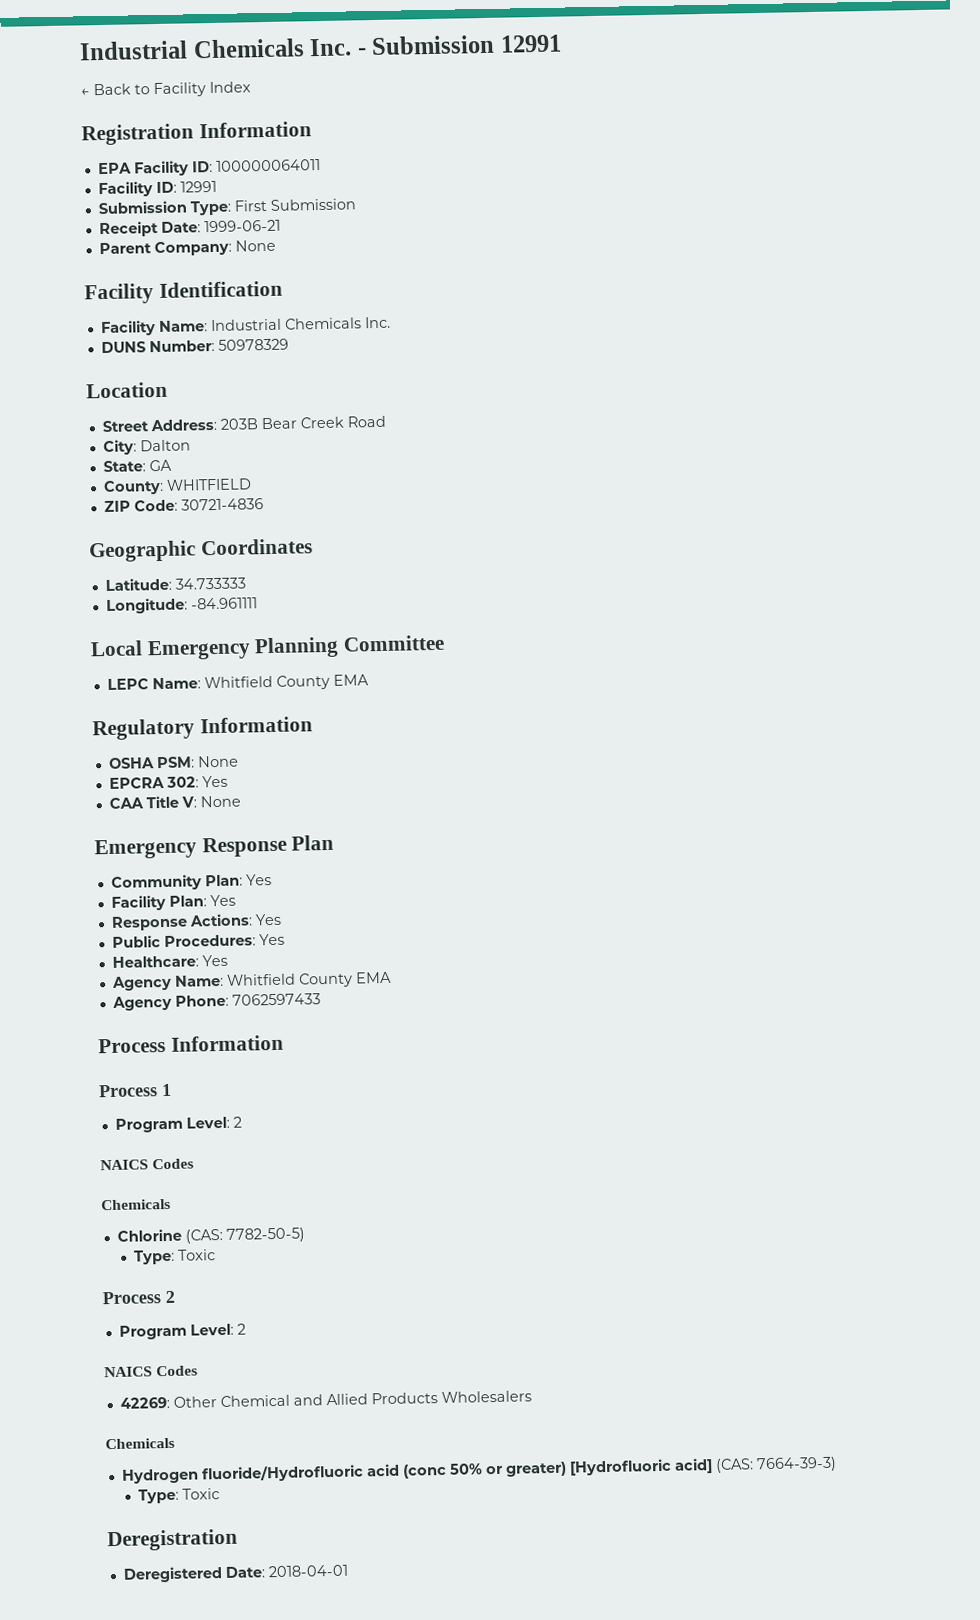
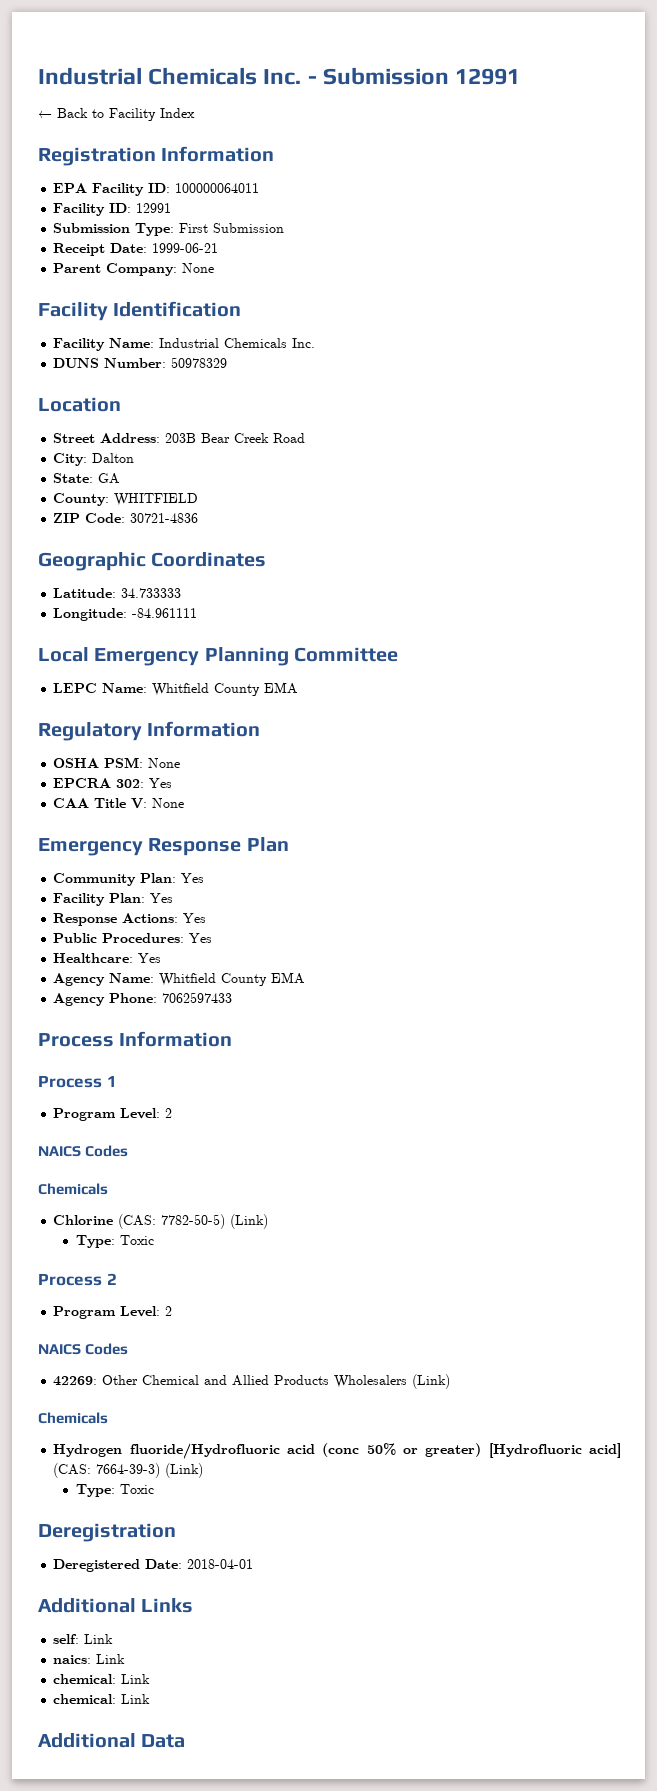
(305, 1235) none -> [230,1214,269,1229] (Link)
(532, 1397) none -> [412,1374,451,1389] (Link)
(837, 1464) none -> [165,1463,204,1478] (Link)
(349, 1571) none -> [38,1598,194,1613] [53,1634,114,1644] [53,1654,126,1664] [53,1674,151,1684] [53,1694,151,1704] [38,1733,186,1748] // Additional Links // self: Link // naics: Link // chemical: Link // chemical: Link // Additional Data

